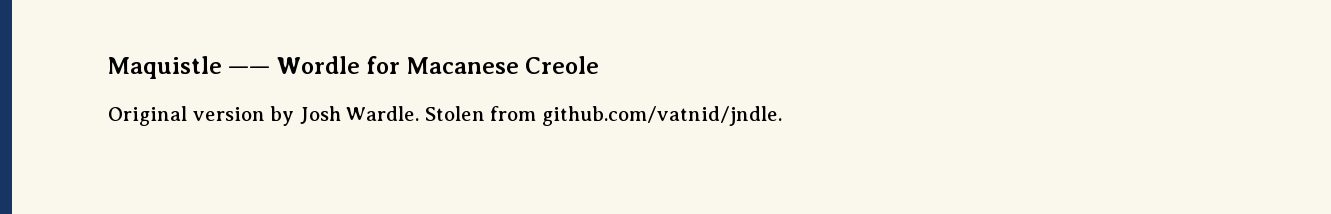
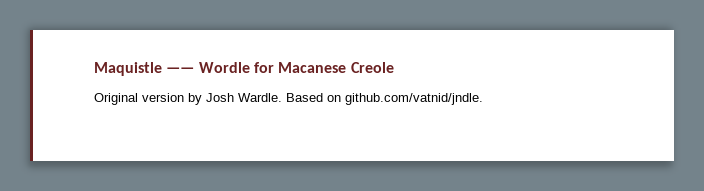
[424,106,537,121] Stolen from -> [286,93,341,102] Based on

